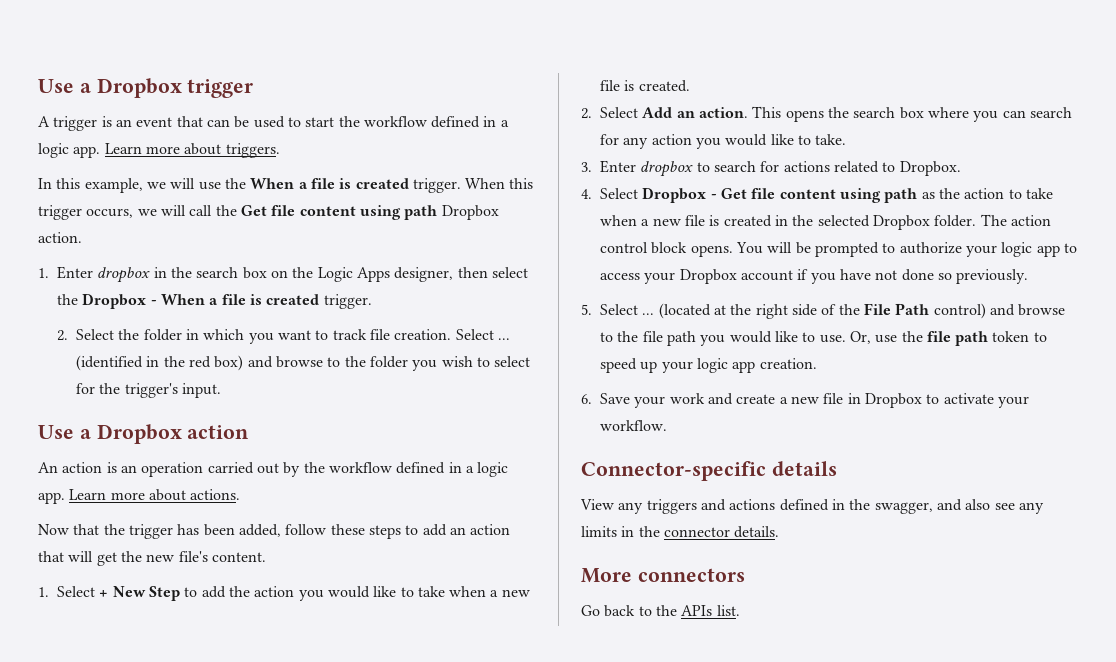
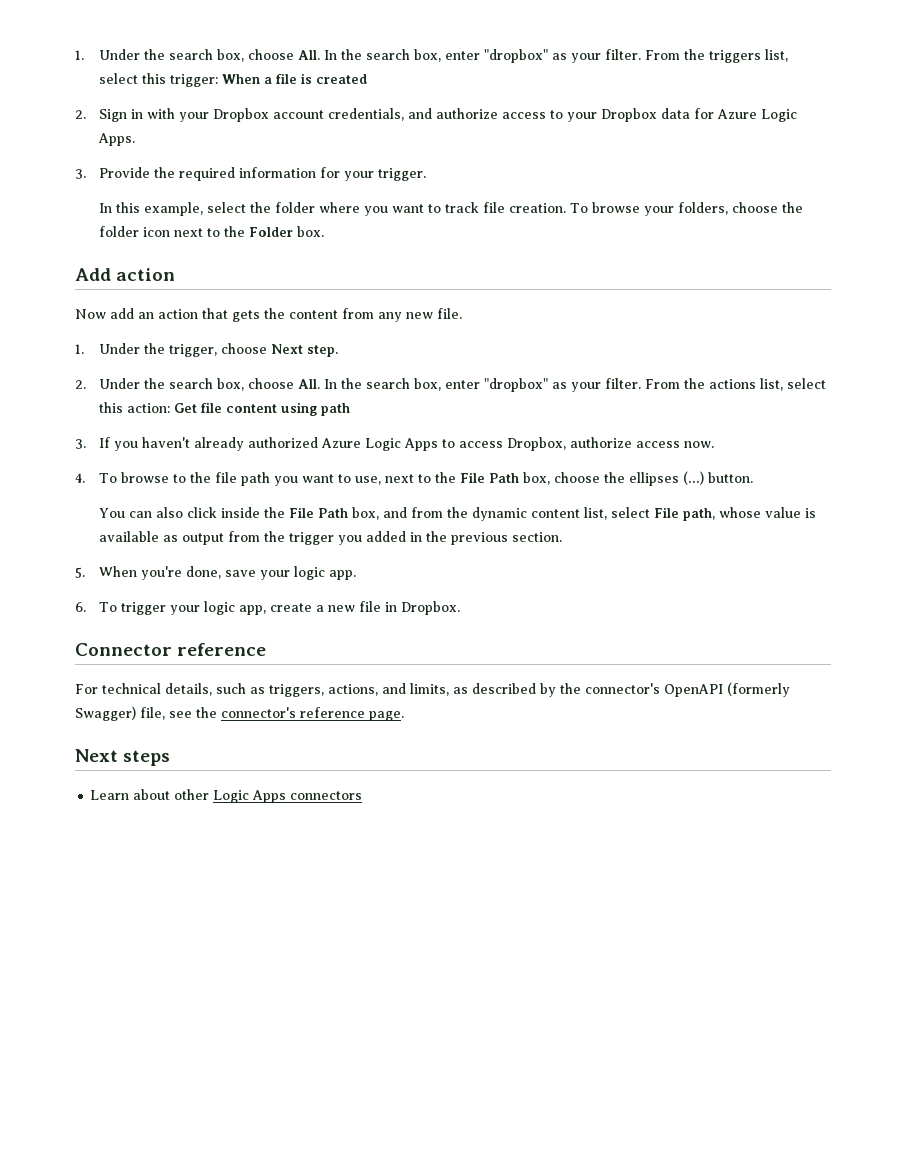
[38,78,254,98] [38,116,509,131] [38,143,280,158] [38,178,534,193] [38,205,499,220] [38,232,82,243] [38,266,528,283] [57,293,372,309] [56,329,245,341] Use a Dropbox trigger // A trigger is an event that can be used to start the workflow defined in a logic app. Learn more about triggers. // In this example, we will use the When a file is created trigger. When this trigger occurs, we will call the Get file content using path Dropbox action. // 1. Enter dropbox in the search box on the Logic Apps designer, then select the Dropbox - When a file is created trigger. // 2. Select the folder in which -> [75,49,789,63] [99,73,368,87] [75,108,798,122] [98,133,136,146] [75,167,427,181] [99,202,361,216] 1. Under the search box, choose All. In the search box, enter "dropbox" as your filter. From the triggers list, select this trigger: When a file is created // 2. Sign in with your Dropbox account credentials, and authorize access to your Dropbox data for Azure Logic Apps. // 3. Provide the required information for your trigger. // In this example, select the folder where
[455,329,510,340] [75,355,531,371] [75,383,221,398] [38,424,250,444] [38,462,509,477] [38,489,241,504] [38,524,511,539] [38,551,266,566] [38,586,530,601] [600,80,690,92] [581,106,1072,122] [600,134,847,149] [581,160,961,177] [581,187,1053,203] [600,214,1051,230] [600,242,1077,257] [600,269,1029,284] [581,303,1015,319] Select ... (identified in the red box) and browse to the folder you wish to select for the trigger's input. // Use a Dropbox action // An action is an operation carried out by the workflow defined in a logic app. Learn more about actions. // Now that the trigger has been added, follow these steps to add an action that will get the new file's content. // 1. Select + New Step to add the action you would like to take when a new file is created. // 2. Select Add an action. This opens the search box where you can search for any action you would like to take. // 3. Enter dropbox to search for actions related to Dropbox. // 4. Select Dropbox - Get file content using path as the action to take when a new file is created in the selected Dropbox folder. The action control block opens. You will be prompted to authorize your logic app to access your Dropbox account if you have not done so previously. // 5. Select ... (located at the right side of the File Path control) and -> [570,202,804,216] [99,226,325,237] [75,268,176,281] [75,308,462,322] [75,343,339,357] [75,378,827,392] [99,402,351,416] [75,437,715,451] [75,473,118,483] To browse your folders, choose the folder icon next to the Folder box. // Add action // Now add an action that gets the content from any new file. // 1. Under the trigger, choose Next step. // 2. Under the search box, choose All. In the search box, enter "dropbox" as your filter. From the actions list, select this action: Get file content using path // 3. If you haven't already authorized Azure Logic Apps to access Dropbox, authorize access now. // 4. To
[729,331,1047,346] [600,358,817,373] [581,393,733,408] would like to use. Or, use the file path token to speed up your logic app creation. // 6. Save your work and -> [302,471,754,486] [99,507,817,521] [99,531,563,545] [75,566,357,580] [75,601,267,615] want to use, next to the File Path box, choose the ellipses (...) button. // You can also click inside the File Path box, and from the dynamic content list, select File path, whose value is available as output from the trigger you added in the previous section. // 5. When you're done, save your logic app. // 6. To trigger your logic app,
[864,393,1029,408] [600,420,667,431] [581,461,837,481] [580,499,1044,514] [581,526,780,538] [581,568,745,583] [581,605,740,617] Dropbox to activate your workflow. // Connector-specific details // View any triggers and actions defined in the swagger, and also see any limits in the connector details. // More connectors // Go back to the APIs list. -> [401,601,461,615] [75,643,267,656] [75,682,790,697] [75,706,404,721] [75,749,171,766] [90,789,363,803] Dropbox. // Connector reference // For technical details, such as triggers, actions, and limits, as described by the connector's OpenAPI (formerly Swagger) file, see the connector's reference page. // Next steps // Learn about other Logic Apps connectors

